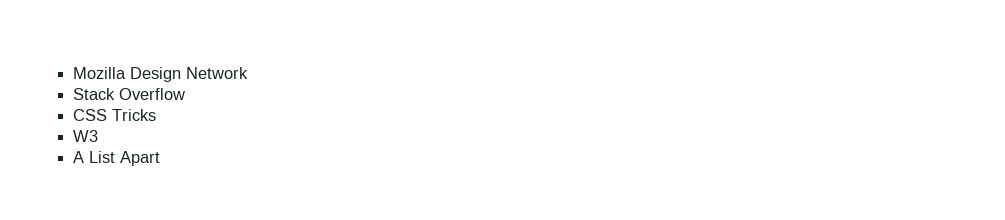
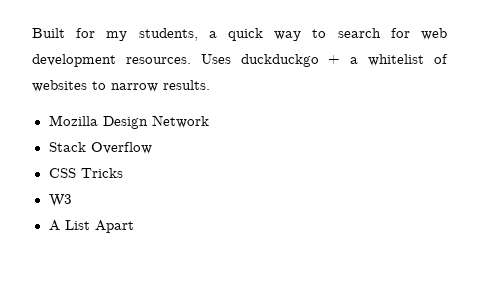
(73, 73) none -> [32,28,447,41] [32,54,448,67] [32,80,210,92] Built for my students, a quick way to search for web development resources. Uses duckduckgo + a whitelist of websites to narrow results. //

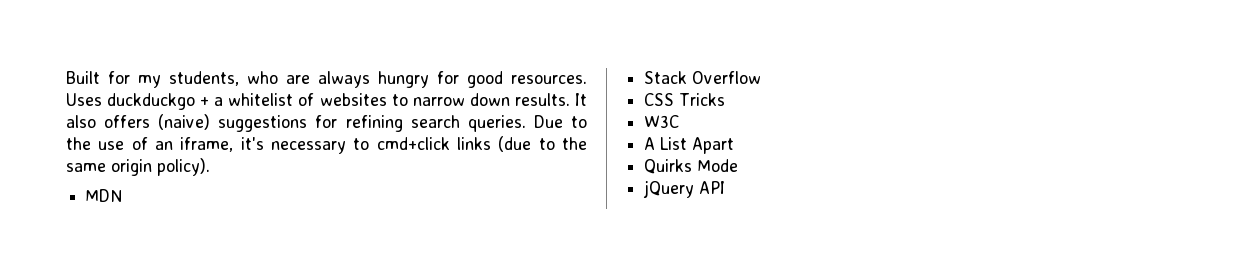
[208,28,447,41] [32,54,116,67] a quick way to search for web development -> [247,71,503,88] who are always hungry for good
(158, 87) none -> [469,93,510,106] down
[48,115,209,129] // Mozilla Design Network -> [574,93,587,106] [66,114,587,132] [66,136,587,154] [66,158,210,176] [85,189,123,202] It also offers (naive) suggestions for refining search queries. Due to the use of an iframe, it's necessary to cmd+click links (due to the same origin policy). // MDN
[48,194,72,207] W3 -> [644,115,680,128] W3C
(134, 226) none -> [644,159,739,174] [643,180,726,198] // Quirks Mode // jQuery API

